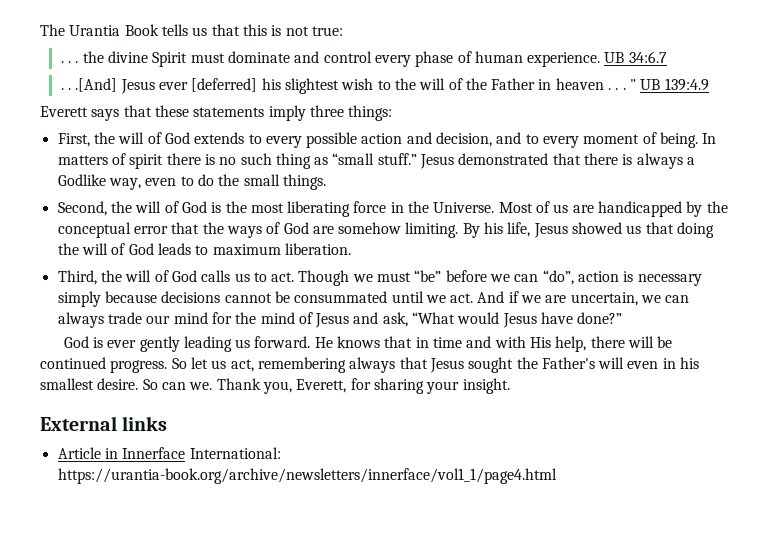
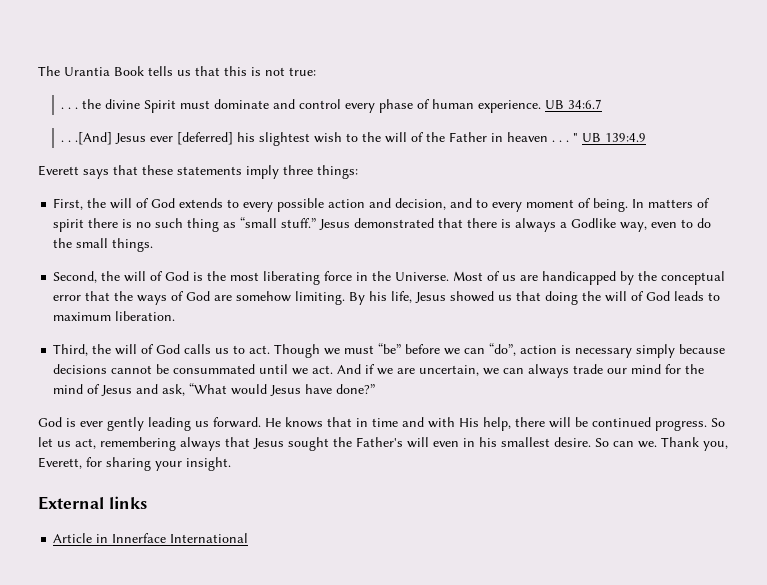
[189,447,281,459] [57,468,557,484] International: https://urantia-book.org/archive/newsletters/innerface/vol1_1/page4.html -> [170,533,249,543] International

